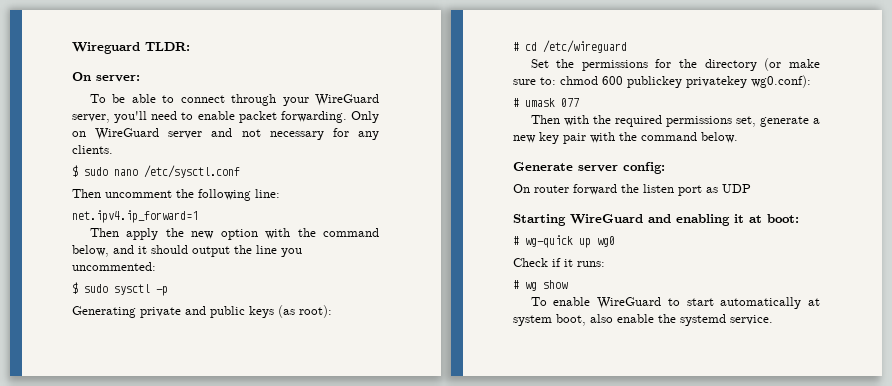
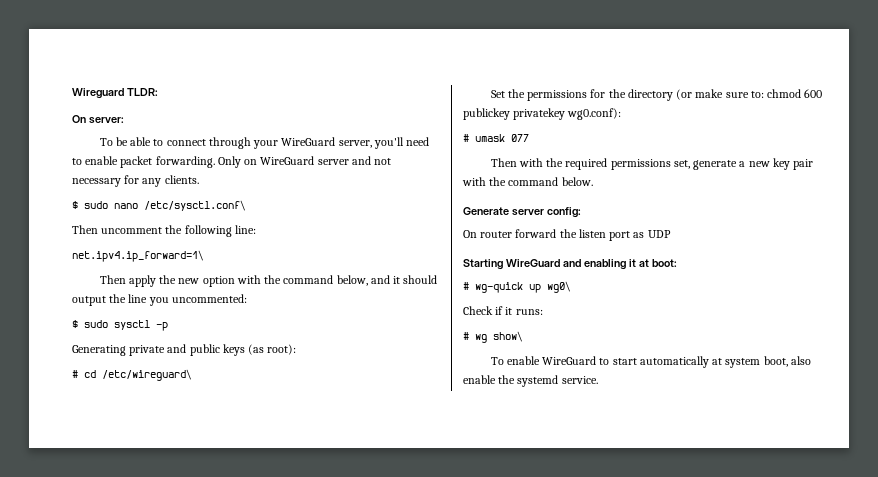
[144,165,240,178] /etc/sysctl.conf -> [144,200,246,211] /etc/sysctl.conf\
[72,210,198,223] net.ipv4.ip_forward=1 -> [72,250,204,262] net.ipv4.ip_forward=1\
[543,40,627,53] /etc/wireguard -> [102,369,192,381] /etc/wireguard\
[597,236,615,247] wg0 -> [547,281,571,293] wg0\
[543,280,568,289] show -> [493,331,523,342] show\

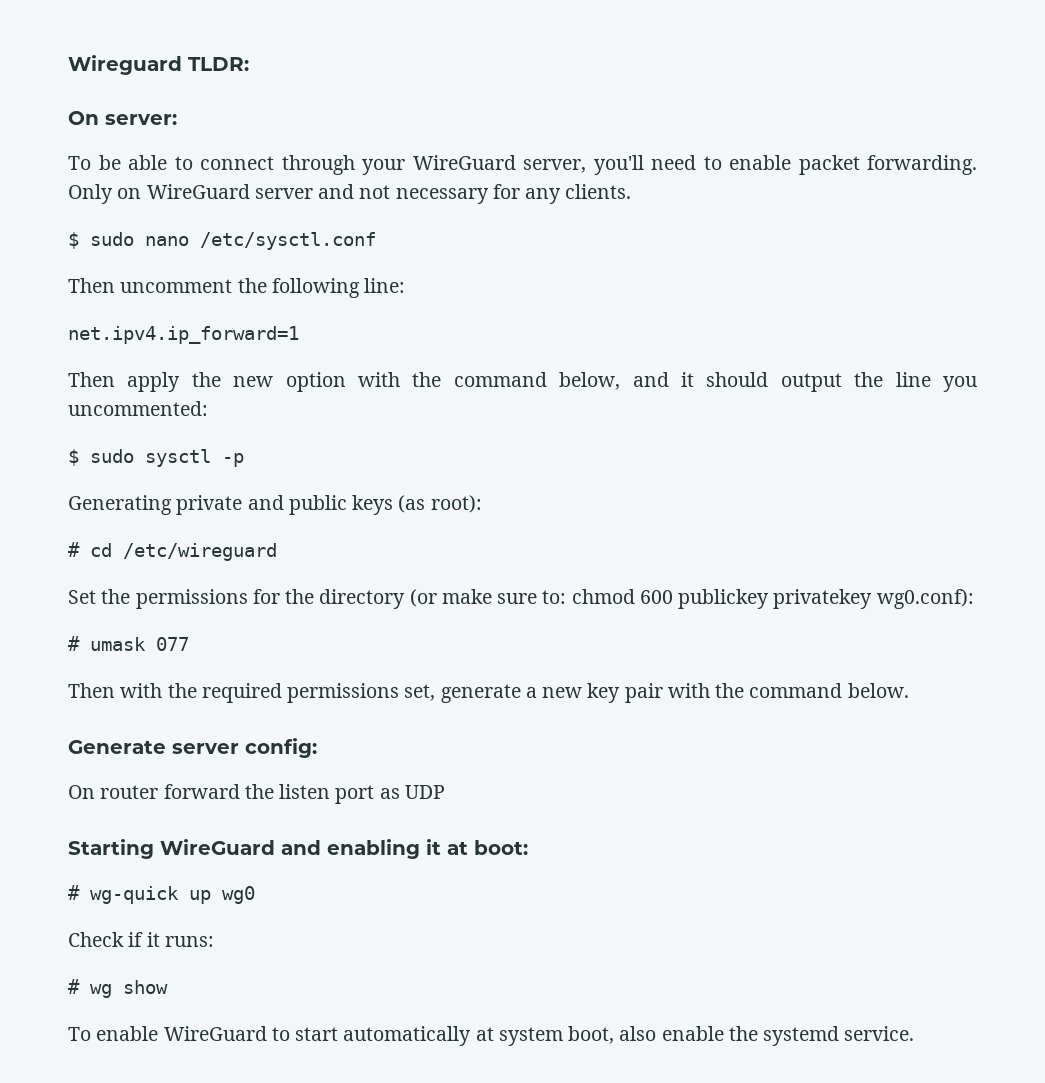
[144,200,246,211] /etc/sysctl.conf\ -> [200,232,376,250] /etc/sysctl.conf
[72,250,204,262] net.ipv4.ip_forward=1\ -> [68,326,299,344] net.ipv4.ip_forward=1
[102,369,192,381] /etc/wireguard\ -> [123,543,277,561] /etc/wireguard
[547,281,571,293] wg0\ -> [222,886,255,904] wg0
[493,331,523,342] show\ -> [123,980,168,994] show

